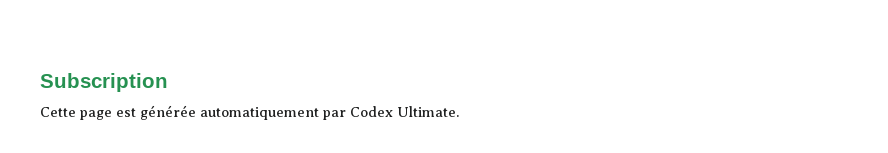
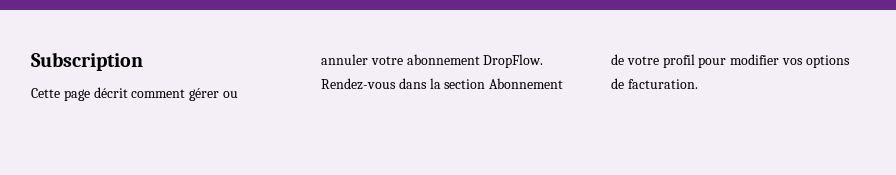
[116,105,459,120] est générée automatiquement par Codex Ultimate. -> [93,87,238,101] [321,54,544,68] [321,78,564,90] [611,54,850,68] [611,78,698,89] décrit comment gérer ou annuler votre abonnement DropFlow. Rendez-vous dans la section Abonnement de votre profil pour modifier vos options de facturation.

